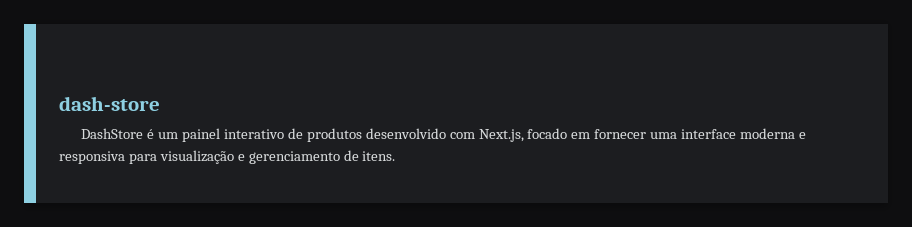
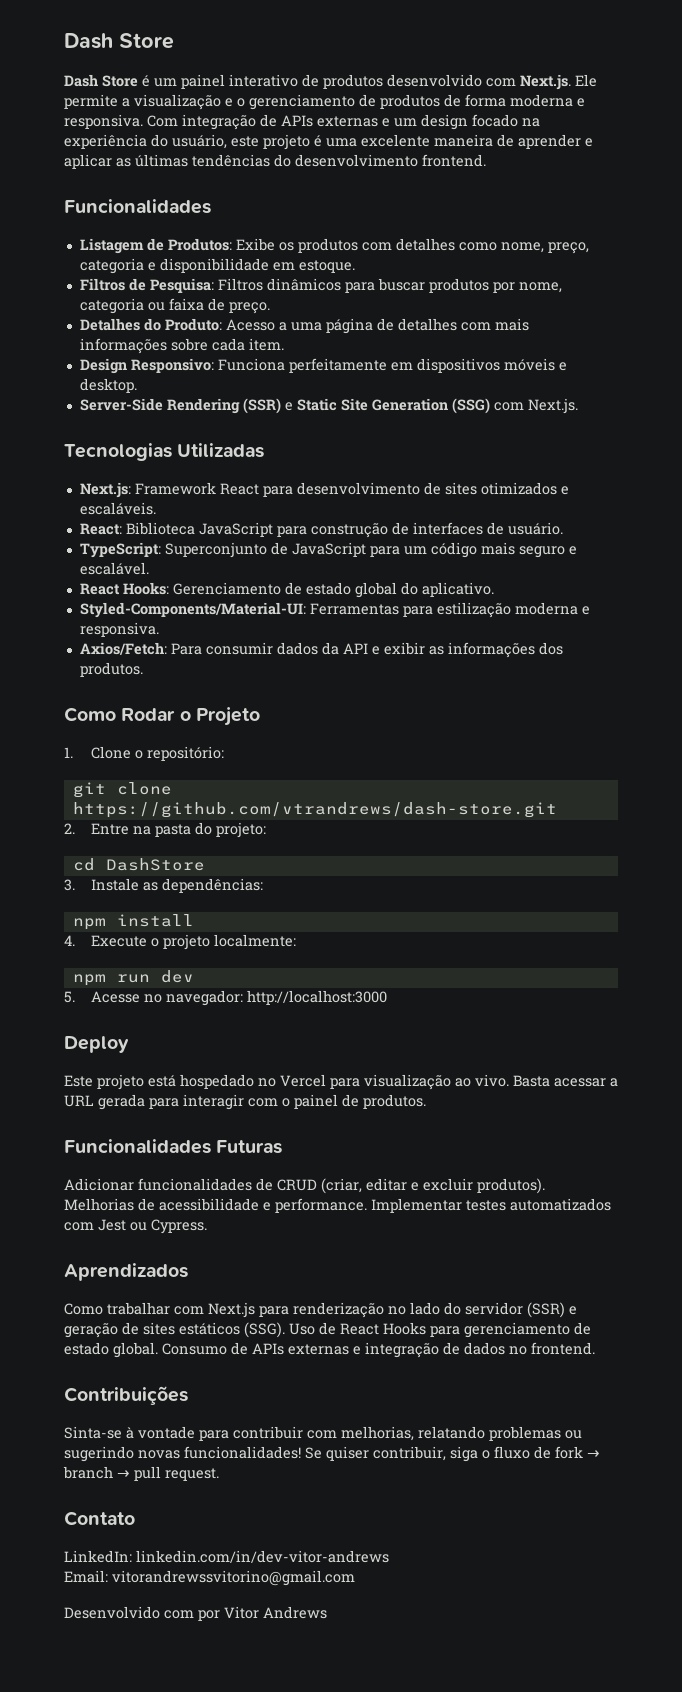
[59,96,160,111] [81,128,144,139] dash-store // DashStore -> [64,33,174,49] [64,74,138,87] Dash Store // Dash Store
[478,128,806,142] [59,150,396,164] Next.js, focado em fornecer uma interface moderna e responsiva para visualização e gerenciamento de itens. -> [520,74,597,90] [64,94,585,110] [64,114,540,130] [64,134,593,150] [64,154,486,169] [64,199,211,214] [79,238,589,254] [79,258,355,274] [79,278,562,293] [79,298,270,314] [79,318,529,334] [79,338,284,354] [79,358,567,374] [79,378,137,393] [79,398,578,414] [64,443,265,461] [79,482,569,498] [79,502,156,515] [79,522,563,538] [79,542,577,558] [79,562,149,575] [79,582,494,598] [79,602,590,618] [79,622,159,637] [79,642,563,658] [79,662,143,677] [64,707,260,726] [64,746,224,761] [72,782,172,798] [72,802,557,818] [64,822,266,838] [72,858,205,871] [64,878,263,893] [72,914,194,930] [64,934,296,950] [72,970,194,986] [64,990,387,1006] [64,1036,129,1053] [64,1074,618,1090] [64,1094,426,1110] [64,1139,283,1154] [64,1178,545,1194] [64,1198,611,1213] [64,1219,207,1234] [64,1263,188,1281] [64,1302,577,1318] [64,1322,591,1338] [64,1342,595,1358] [64,1386,188,1405] [64,1426,582,1441] [64,1446,600,1462] [63,1466,219,1481] [64,1511,135,1526] [64,1550,389,1563] [64,1570,355,1586] [64,1606,327,1621] Next.js. Ele permite a visualização e o gerenciamento de produtos de forma moderna e responsiva. Com integração de APIs externas e um design focado na experiência do usuário, este projeto é uma excelente maneira de aprender e aplicar as últimas tendências do desenvolvimento frontend. // Funcionalidades // Listagem de Produtos: Exibe os produtos com detalhes como nome, preço, categoria e disponibilidade em estoque. // Filtros de Pesquisa: Filtros dinâmicos para buscar produtos por nome, categoria ou faixa de preço. // Detalhes do Produto: Acesso a uma página de detalhes com mais informações sobre cada item. // Design Responsivo: Funciona perfeitamente em dispositivos móveis e desktop. // Server-Side Rendering (SSR) e Static Site Generation (SSG) com Next.js. // Tecnologias Utilizadas // Next.js: Framework React para desenvolvimento de sites otimizados e escaláveis. // React: Biblioteca JavaScript para construção de interfaces de usuário. // TypeScript: Superconjunto de JavaScript para um código mais seguro e escalável. // React Hooks: Gerenciamento de estado global do aplicativo. // Styled-Components/Material-UI: Ferramentas para estilização moderna e responsiva. // Axios/Fetch: Para consumir dados da API e exibir as informações dos produtos. // Como Rodar o Projeto // 1. Clone o repositório: // git clone https://github.com/vtrandrews/dash-store.git // 2. Entre na pasta do projeto: // cd DashStore // 3. Instale as dependências: // npm install // 4. Execute o projeto localmente: // npm run dev // 5. Acesse no navegador: http://localhost:3000 // Deploy // Este projeto está hospedado no Vercel para visualização ao vivo. Basta acessar a URL gerada para interagir com o painel de produtos. // Funcionalidades Futuras // Adicionar funcionalidades de CRUD (criar, editar e excluir produtos). Melhorias de acessibilidade e performance. Implementar testes automatizados com Jest ou Cypress. // Aprendizados // Como trabalhar com Next.js para renderização no lado do servidor (SSR) e geração de sites estáticos (SSG). Uso de React Hooks para gerenciamento de estado global. Consumo de APIs externas e integração de dados no frontend. // Contribuições // Sinta-se à vontade para contribuir com melhorias, relatando problemas ou sugerindo novas funcionalidades! Se quiser contribuir, siga o fluxo de fork → branch → pull request. // Contato // LinkedIn: linkedin.com/in/dev-vitor-andrews // Email: vitorandrewssvitorino@gmail.com // Desenvolvido com por Vitor Andrews

